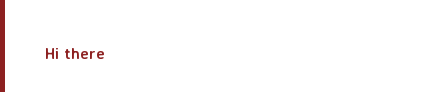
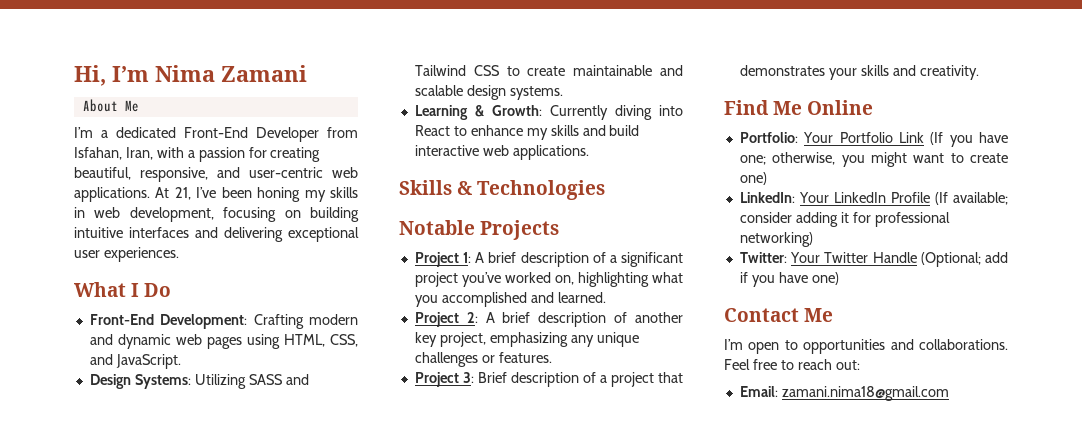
[45,48,105,59] Hi there -> [74,65,307,86] [82,99,139,112] [74,127,358,142] [74,147,321,162] [74,167,358,182] [74,187,359,202] [74,207,359,222] [74,227,359,242] [74,247,179,262] [74,282,172,297] [89,314,358,329] [89,334,358,349] [89,354,181,369] [89,374,309,389] [414,65,683,76] [414,85,563,100] [414,105,683,120] [414,125,640,140] [414,145,589,160] [399,180,606,200] [399,220,560,240] [414,252,683,267] [414,272,683,287] [414,292,606,307] [414,312,683,327] [414,332,639,347] [414,352,552,367] [414,372,683,387] [739,65,979,80] [724,100,874,115] [739,132,1008,147] [739,152,1008,167] [739,172,767,185] [739,192,1008,205] [739,212,950,227] [739,232,813,247] [739,252,1008,267] [739,272,839,287] [724,308,834,322] [724,339,1008,354] [724,359,860,370] [739,386,949,401] Hi, I’m Nima Zamani // About Me // I’m a dedicated Front-End Developer from Isfahan, Iran, with a passion for creating beautiful, responsive, and user-centric web applications. At 21, I’ve been honing my skills in web development, focusing on building intuitive interfaces and delivering exceptional user experiences. // What I Do // Front-End Development: Crafting modern and dynamic web pages using HTML, CSS, and JavaScript. // Design Systems: Utilizing SASS and Tailwind CSS to create maintainable and scalable design systems. // Learning & Growth: Currently diving into React to enhance my skills and build interactive web applications. // Skills & Technologies // Notable Projects // Project 1: A brief description of a significant project you’ve worked on, highlighting what you accomplished and learned. // Project 2: A brief description of another key project, emphasizing any unique challenges or features. // Project 3: Brief description of a project that demonstrates your skills and creativity. // Find Me Online // Portfolio: Your Portfolio Link (If you have one; otherwise, you might want to create one) // LinkedIn: Your LinkedIn Profile (If available; consider adding it for professional networking) // Twitter: Your Twitter Handle (Optional; add if you have one) // Contact Me // I’m open to opportunities and collaborations. Feel free to reach out: // Email: zamani.nima18@gmail.com

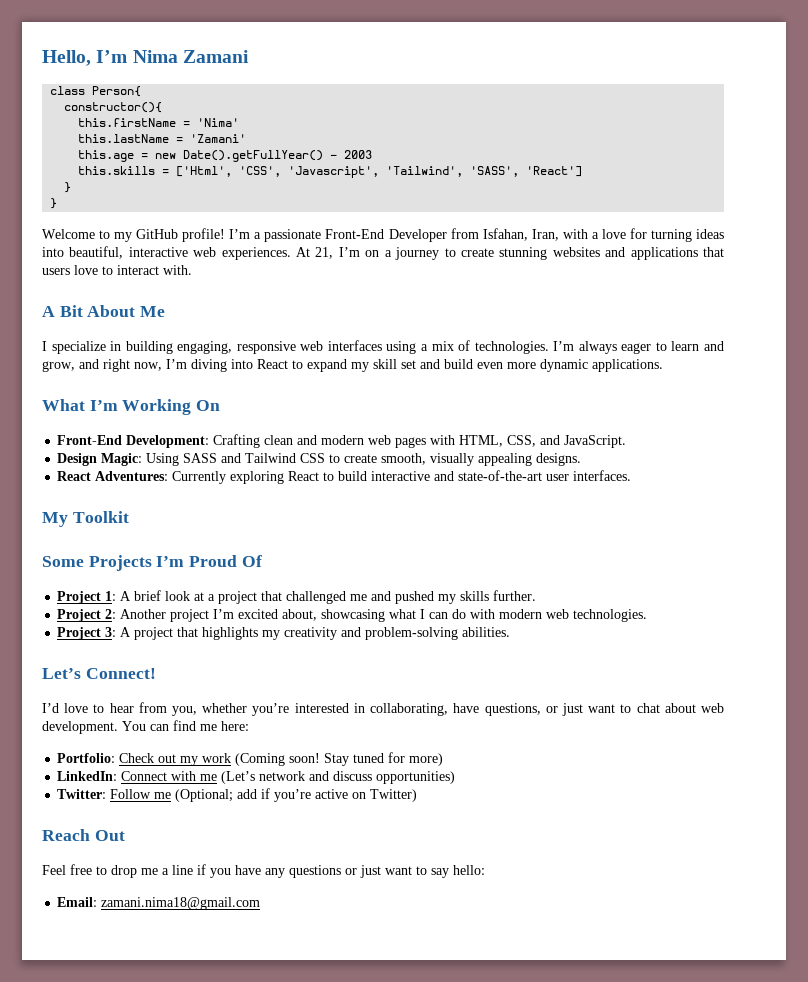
[74,65,106,86] Hi, -> [42,50,91,66] Hello,
[82,99,139,112] About Me // -> [50,86,142,97] [64,102,163,113] [78,118,240,127] [78,134,247,143] [78,150,373,162] [78,166,583,178] [64,182,72,193] [50,198,58,209] [42,228,226,242] class Person{ // constructor(){ // this.firstName = 'Nima' // this.lastName = 'Zamani' // this.age = new Date().getFullYear() - 2003 // this.skills = ['Html', 'CSS', 'Javascript', 'Tailwind', 'SASS', 'React'] // } // } // Welcome to my GitHub profile!
[116,127,176,138] dedicated -> [264,229,322,242] passionate
[198,147,321,162] [74,167,358,182] [74,187,359,202] [74,207,359,222] [74,227,359,242] [74,247,179,262] [74,282,172,297] passion for creating beautiful, responsive, and user-centric web applications. At 21, I’ve been honing my skills in web development, focusing on building intuitive interfaces and delivering exceptional user experiences. // What I Do -> [601,228,724,242] [42,246,725,260] [42,265,192,275] [42,305,166,317] [42,340,724,354] [42,359,663,372] [42,399,221,415] love for turning ideas into beautiful, interactive web experiences. At 21, I’m on a journey to create stunning websites and applications that users love to interact with. // A Bit About Me // I specialize in building engaging, responsive web interfaces using a mix of technologies. I’m always eager to learn and grow, and right now, I’m diving into React to expand my skill set and build even more dynamic applications. // What I’m Working On
[309,314,358,325] [89,334,171,349] modern and dynamic -> [264,435,365,445] clean and modern
[246,334,280,349] using -> [430,435,456,445] with
[134,374,246,389] Systems: Utilizing -> [101,453,180,466] Magic: Using
[573,65,683,76] [414,85,563,100] [414,105,683,120] [414,125,640,140] [414,145,589,160] [399,180,606,200] [399,220,560,240] [414,252,683,267] [414,272,683,287] [414,292,606,307] [414,312,683,327] [414,332,639,347] [414,352,552,367] [414,372,683,387] [739,65,979,80] [724,100,874,115] [739,132,1008,147] [739,152,1008,167] [739,172,767,185] [739,192,1008,205] [739,212,950,227] [739,232,813,247] [739,252,1008,267] [739,272,839,287] [724,308,834,322] [724,339,1008,354] [724,359,860,370] maintainable and scalable design systems. // Learning & Growth: Currently diving into React to enhance my skills and build interactive web applications. // Skills & Technologies // Notable Projects // Project 1: A brief description of a significant project you’ve worked on, highlighting what you accomplished and learned. // Project 2: A brief description of another key project, emphasizing any unique challenges or features. // Project 3: Brief description of a project that demonstrates your skills and creativity. // Find Me Online // Portfolio: Your Portfolio Link (If you have one; otherwise, you might want to create one) // LinkedIn: Your LinkedIn Profile (If available; consider adding it for professional networking) // Twitter: Your Twitter Handle (Optional; add if you have one) // Contact Me // I’m open to opportunities and collaborations. Feel free to reach out: -> [381,453,582,466] [57,470,632,484] [42,511,129,527] [42,555,262,571] [57,590,537,604] [57,609,648,622] [57,627,511,640] [42,668,156,679] [42,702,725,716] [42,720,249,734] [57,752,444,766] [57,771,456,784] [57,788,418,802] [42,829,125,841] [42,864,485,878] smooth, visually appealing designs. // React Adventures: Currently exploring React to build interactive and state-of-the-art user interfaces. // My Toolkit // Some Projects I’m Proud Of // Project 1: A brief look at a project that challenged me and pushed my skills further. // Project 2: Another project I’m excited about, showcasing what I can do with modern web technologies. // Project 3: A project that highlights my creativity and problem-solving abilities. // Let’s Connect! // I’d love to hear from you, whether you’re interested in collaborating, have questions, or just want to chat about web development. You can find me here: // Portfolio: Check out my work (Coming soon! Stay tuned for more) // LinkedIn: Connect with me (Let’s network and discuss opportunities) // Twitter: Follow me (Optional; add if you’re active on Twitter) // Reach Out // Feel free to drop me a line if you have any questions or just want to say hello:

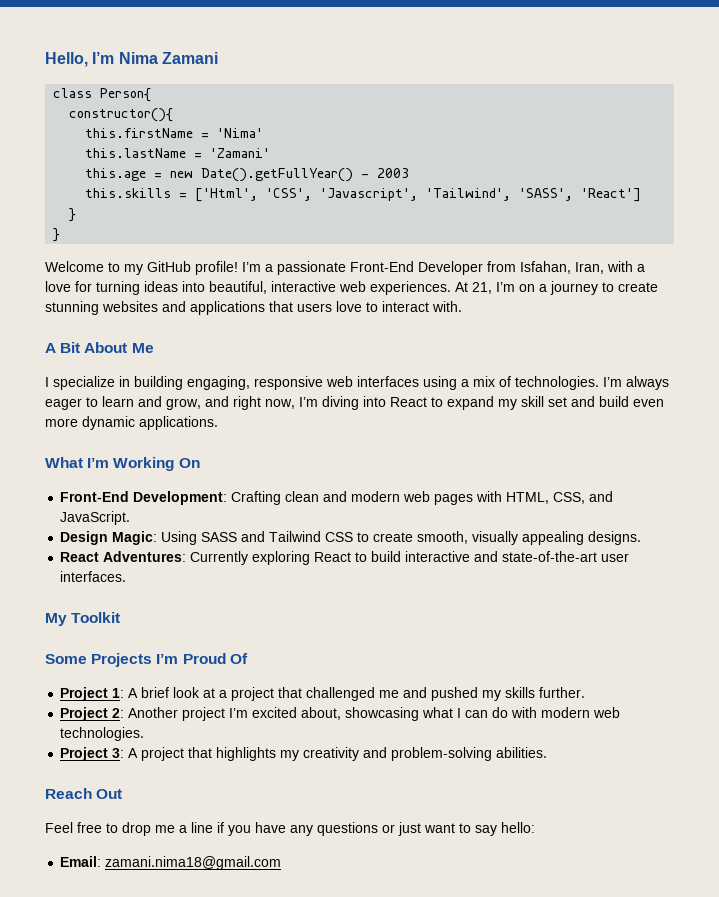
[42,668,156,679] [42,702,725,716] [42,720,249,734] [57,752,444,766] [57,771,456,784] [57,788,418,802] // Let’s Connect! // I’d love to hear from you, whether you’re interested in collaborating, have questions, or just want to chat about web development. You can find me here: // Portfolio: Check out my work (Coming soon! Stay tuned for more) // LinkedIn: Connect with me (Let’s network and discuss opportunities) // Twitter: Follow me (Optional; add if you’re active on Twitter) -> (548, 752) none

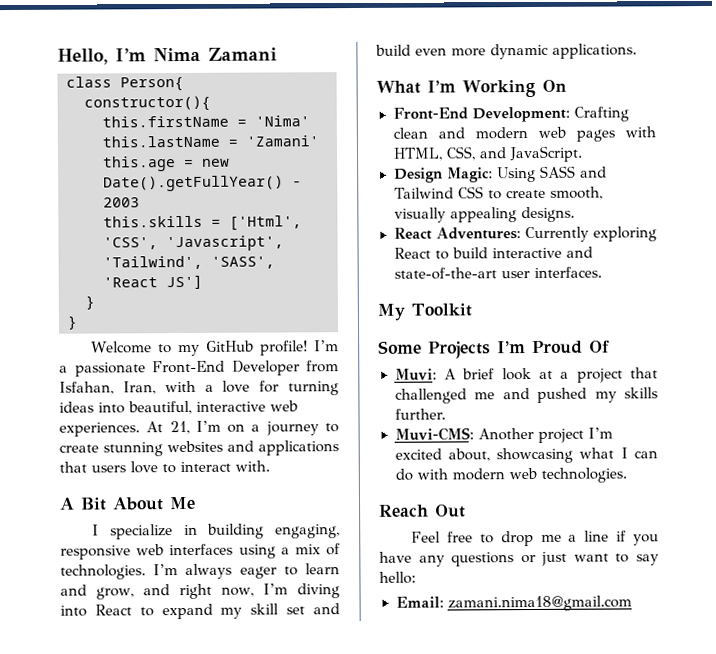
[581,188,642,202] 'React'] -> [103,274,203,290] 'React JS']
[60,687,125,701] Project 1: -> [394,368,437,381] Muvi:
[60,707,125,721] Project 2: -> [394,427,474,441] Muvi-CMS:
[60,747,548,761] // Project 3: A project that highlights my creativity and problem-solving abilities. -> (627, 475) none

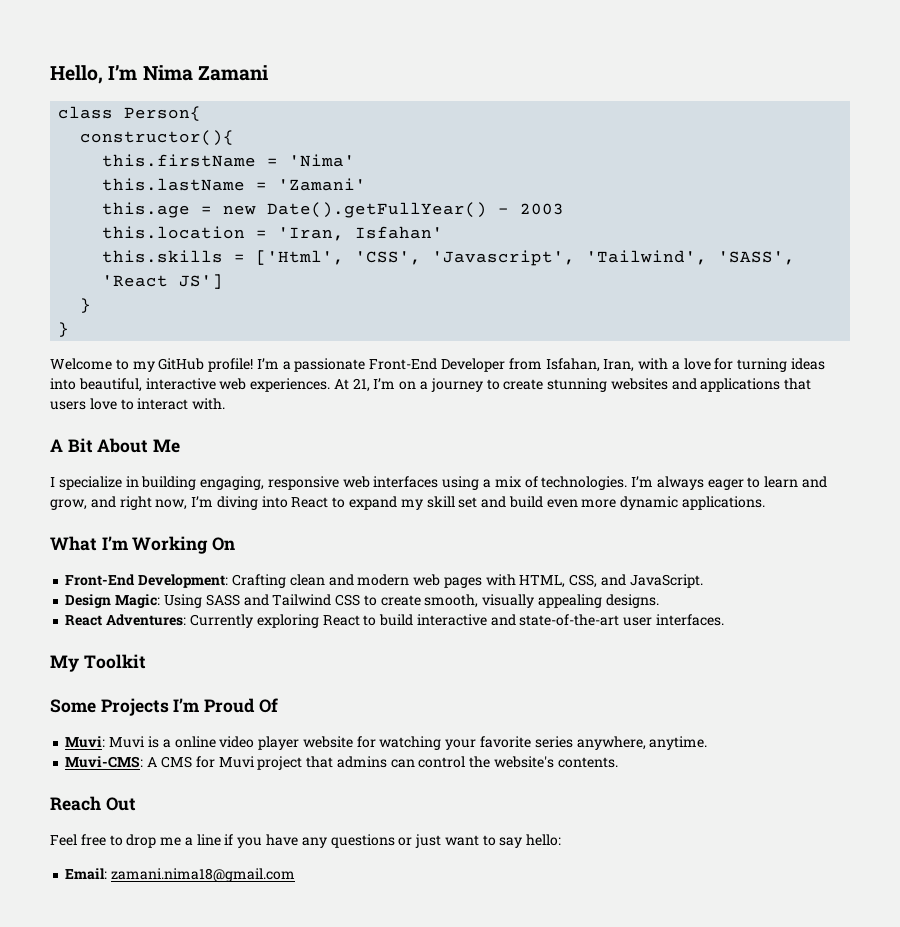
(140, 202) none -> [102,226,444,241] // this.location = 'Iran, Isfahan'
[443,367,658,383] [394,387,658,404] [394,408,447,420] [394,427,613,443] [394,447,658,464] [394,467,627,483] A brief look at a project that challenged me and pushed my skills further. // Muvi-CMS: Another project I’m excited about, showcasing what I can do with modern web technologies. -> [109,736,708,750] [65,756,618,770] Muvi is a online video player website for watching your favorite series anywhere, anytime. // Muvi-CMS: A CMS for Muvi project that admins can control the website's contents.

